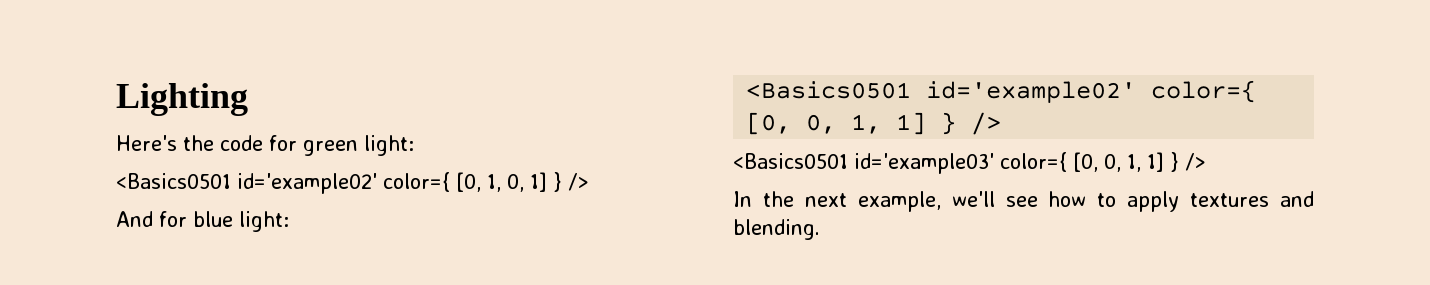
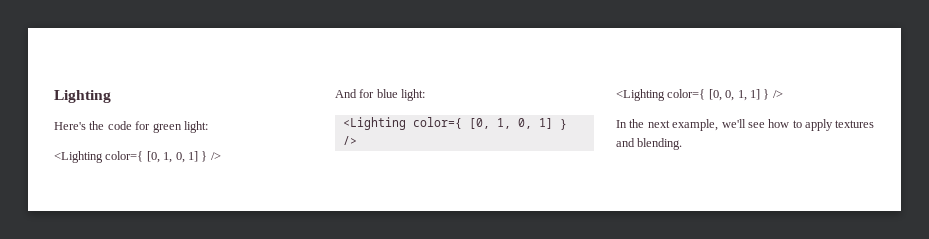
[116,173,377,194] <Basics0501 id='example02' -> [54,151,103,163] <Lighting
[746,80,1257,103] [746,112,1002,135] [733,153,994,174] <Basics0501 id='example02' color={ [0, 0, 1, 1] } /> // <Basics0501 id='example03' -> [342,117,567,130] [342,136,357,145] [616,89,665,101] <Lighting color={ [0, 1, 0, 1] } /> // <Lighting

